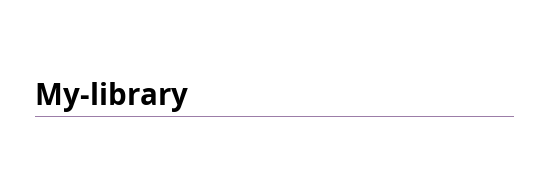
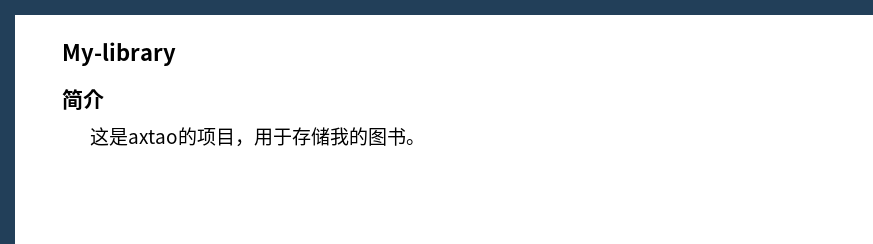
(188, 97) none -> [62,89,104,111] [90,127,426,147] // 简介 // 这是axtao的项目，用于存储我的图书。

